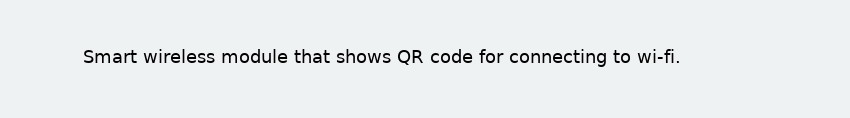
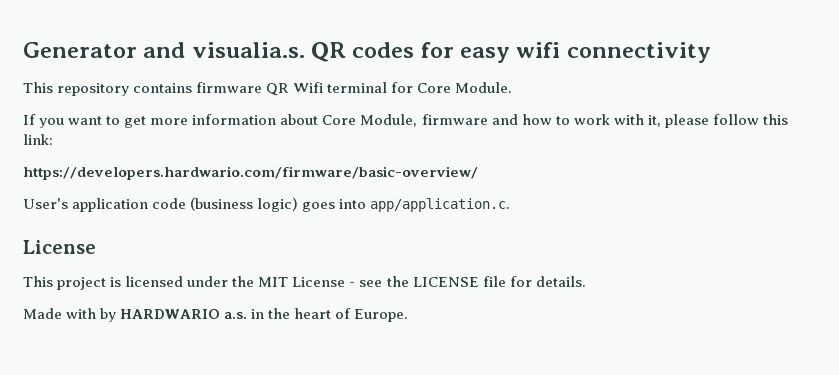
[83,49,681,67] Smart wireless module that shows QR code for connecting to wi-fi. -> [23,42,711,63] [23,82,513,96] [23,114,788,128] [23,134,53,145] [23,166,478,180] [23,197,511,212] [23,240,96,254] [23,276,586,290] [23,308,409,322] Generator and visualia.s. QR codes for easy wifi connectivity // This repository contains firmware QR Wifi terminal for Core Module. // If you want to get more information about Core Module, firmware and how to work with it, please follow this link: // https://developers.hardwario.com/firmware/basic-overview/ // User's application code (business logic) goes into app/application.c. // License // This project is licensed under the MIT License - see the LICENSE file for details. // Made with by HARDWARIO a.s. in the heart of Europe.

